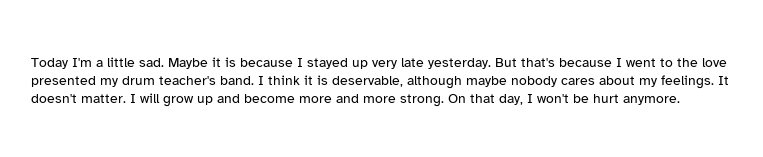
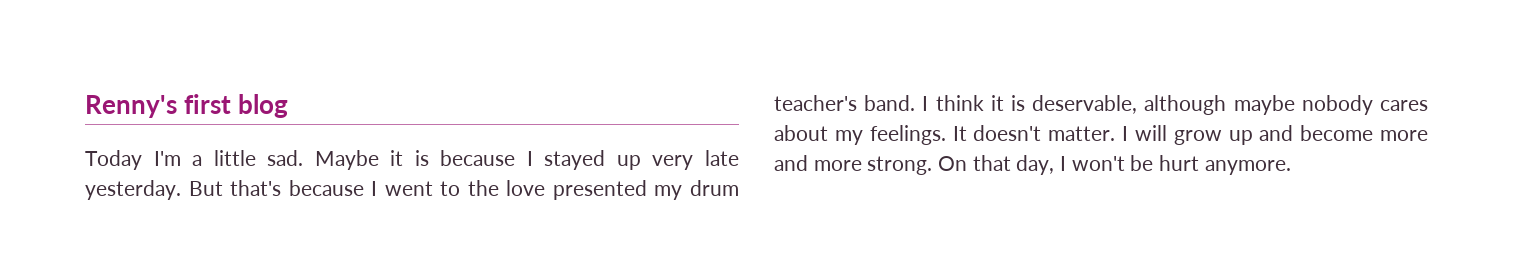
(31, 63) none -> [85,94,288,118] Renny's first blog //

